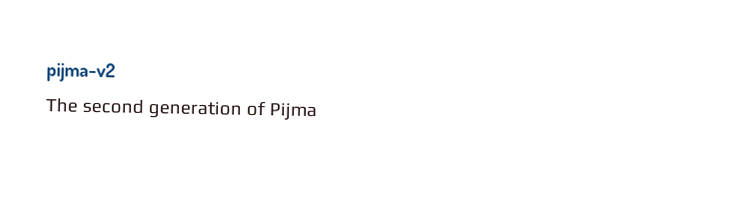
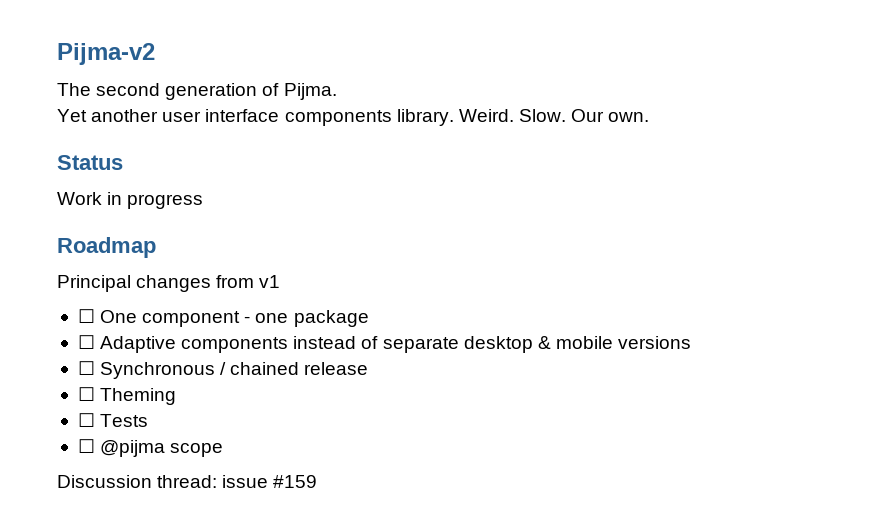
[46,62,116,83] pijma-v2 -> [57,43,155,65] Pijma-v2
[268,102,317,122] Pijma -> [283,83,337,100] [57,109,650,126] [57,155,123,170] [57,192,204,209] [57,237,156,258] [57,275,281,292] [77,309,369,327] [77,335,692,353] [77,361,369,379] [77,387,177,405] [77,413,149,427] [77,439,224,457] [57,475,318,488] Pijma. // Yet another user interface components library. Weird. Slow. Our own. // Status // Work in progress // Roadmap // Principal changes from v1 // ☐ One component - one package // ☐ Adaptive components instead of separate desktop & mobile versions // ☐ Synchronous / chained release // ☐ Theming // ☐ Tests // ☐ @pijma scope // Discussion thread: issue #159

